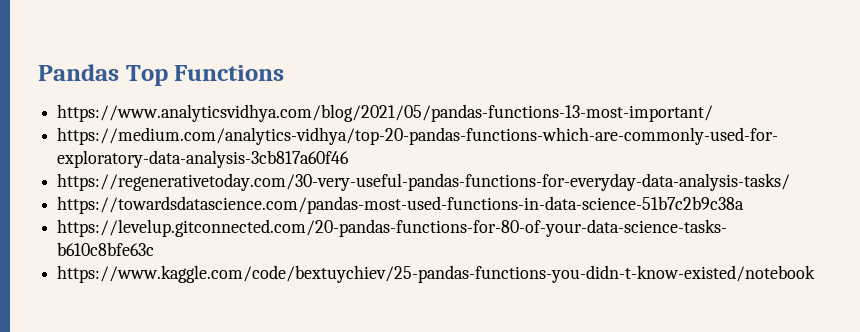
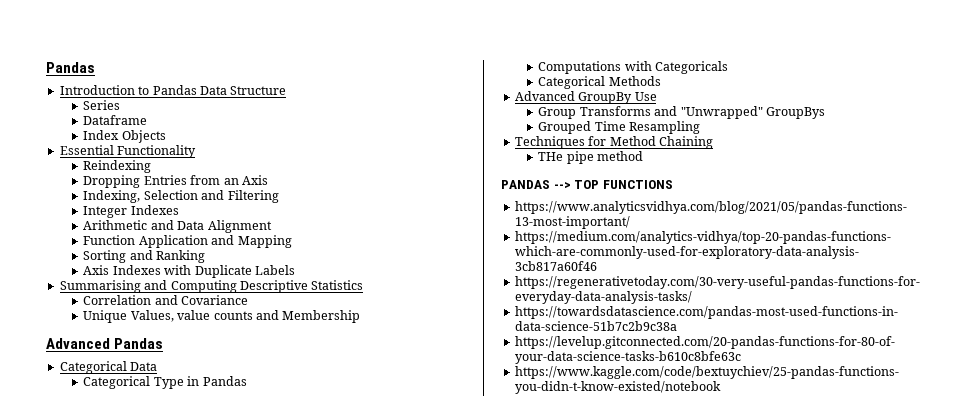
[38,64,285,86] Pandas Top Functions -> [46,62,95,73] [59,85,287,95] [83,100,121,110] [83,115,148,125] [83,130,166,143] [59,145,197,158] [83,160,152,173] [83,175,268,188] [83,190,279,203] [83,205,179,218] [83,220,272,233] [83,235,292,248] [83,250,206,263] [83,265,295,278] [59,280,364,293] [83,295,249,305] [83,310,361,323] [46,338,164,349] [59,361,158,374] [83,376,247,389] [538,61,729,74] [538,76,661,89] [514,91,657,104] [538,106,825,119] [538,121,701,134] [514,136,713,149] [538,151,644,164] [501,180,673,189] Pandas // Introduction to Pandas Data Structure // Series // Dataframe // Index Objects // Essential Functionality // Reindexing // Dropping Entries from an Axis // Indexing, Selection and Filtering // Integer Indexes // Arithmetic and Data Alignment // Function Application and Mapping // Sorting and Ranking // Axis Indexes with Duplicate Labels // Summarising and Computing Descriptive Statistics // Correlation and Covariance // Unique Values, value counts and Membership // Advanced Pandas // Categorical Data // Categorical Type in Pandas // Computations with Categoricals // Categorical Methods // Advanced GroupBy Use // Group Transforms and "Unwrapped" GroupBys // Grouped Time Resampling // Techniques for Method Chaining // THe pipe method // PANDAS --> TOP FUNCTIONS

